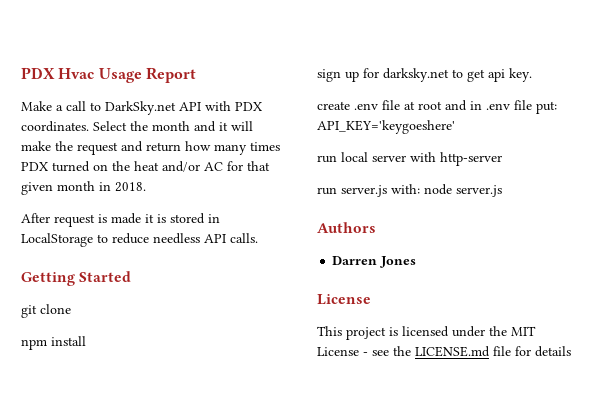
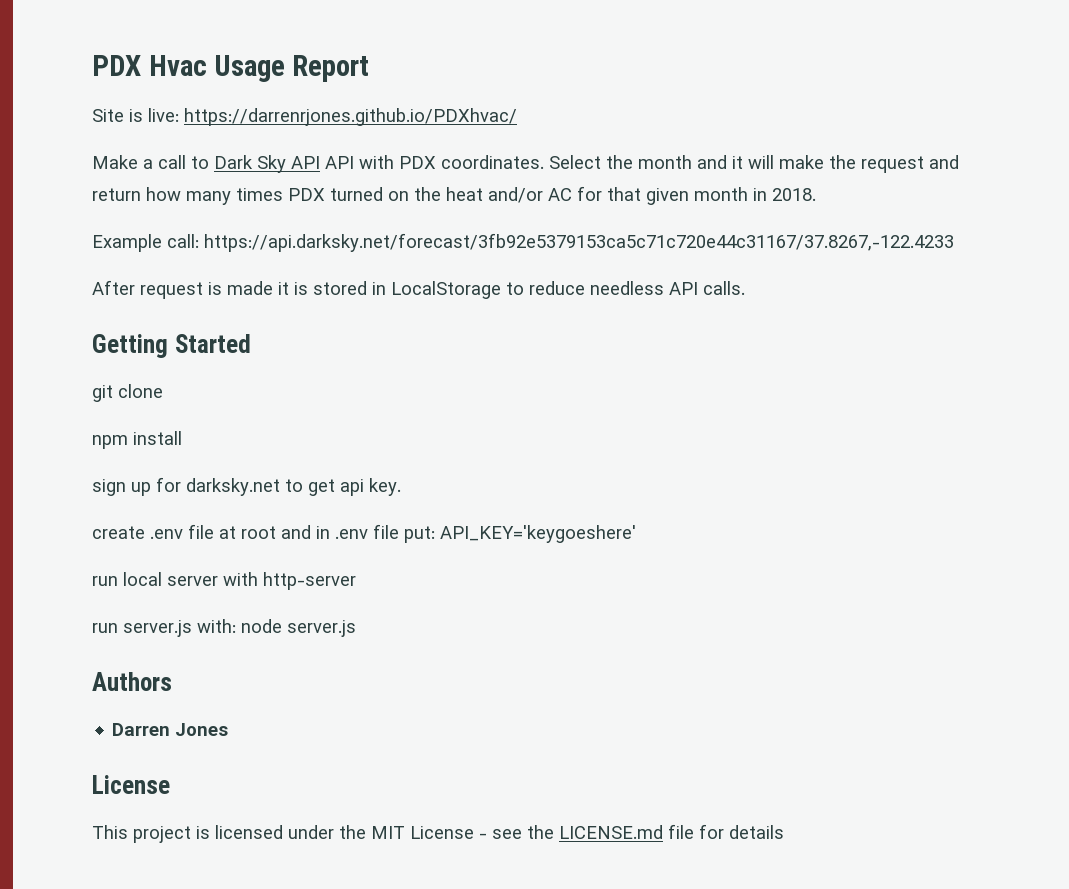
(196, 75) none -> [92,108,517,126] // Site is live: https://darrenrjones.github.io/PDXhvac/
[105,101,176,115] DarkSky.net -> [214,155,320,173] Dark Sky API
(146, 187) none -> [92,233,954,252] // Example call: https://api.darksky.net/forecast/3fb92e5379153ca5c71c720e44c31167/37.8267,-122.4233

